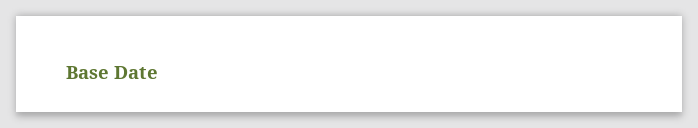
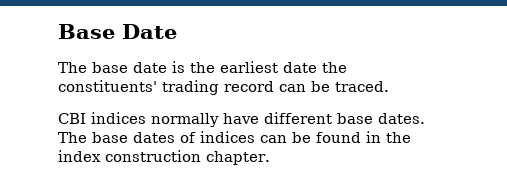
(158, 72) none -> [58,61,347,73] [58,80,389,95] [58,112,425,127] [58,131,411,143] [58,150,270,165] // The base date is the earliest date the constituents' trading record can be traced. // CBI indices normally have different base dates. The base dates of indices can be found in the index construction chapter.

